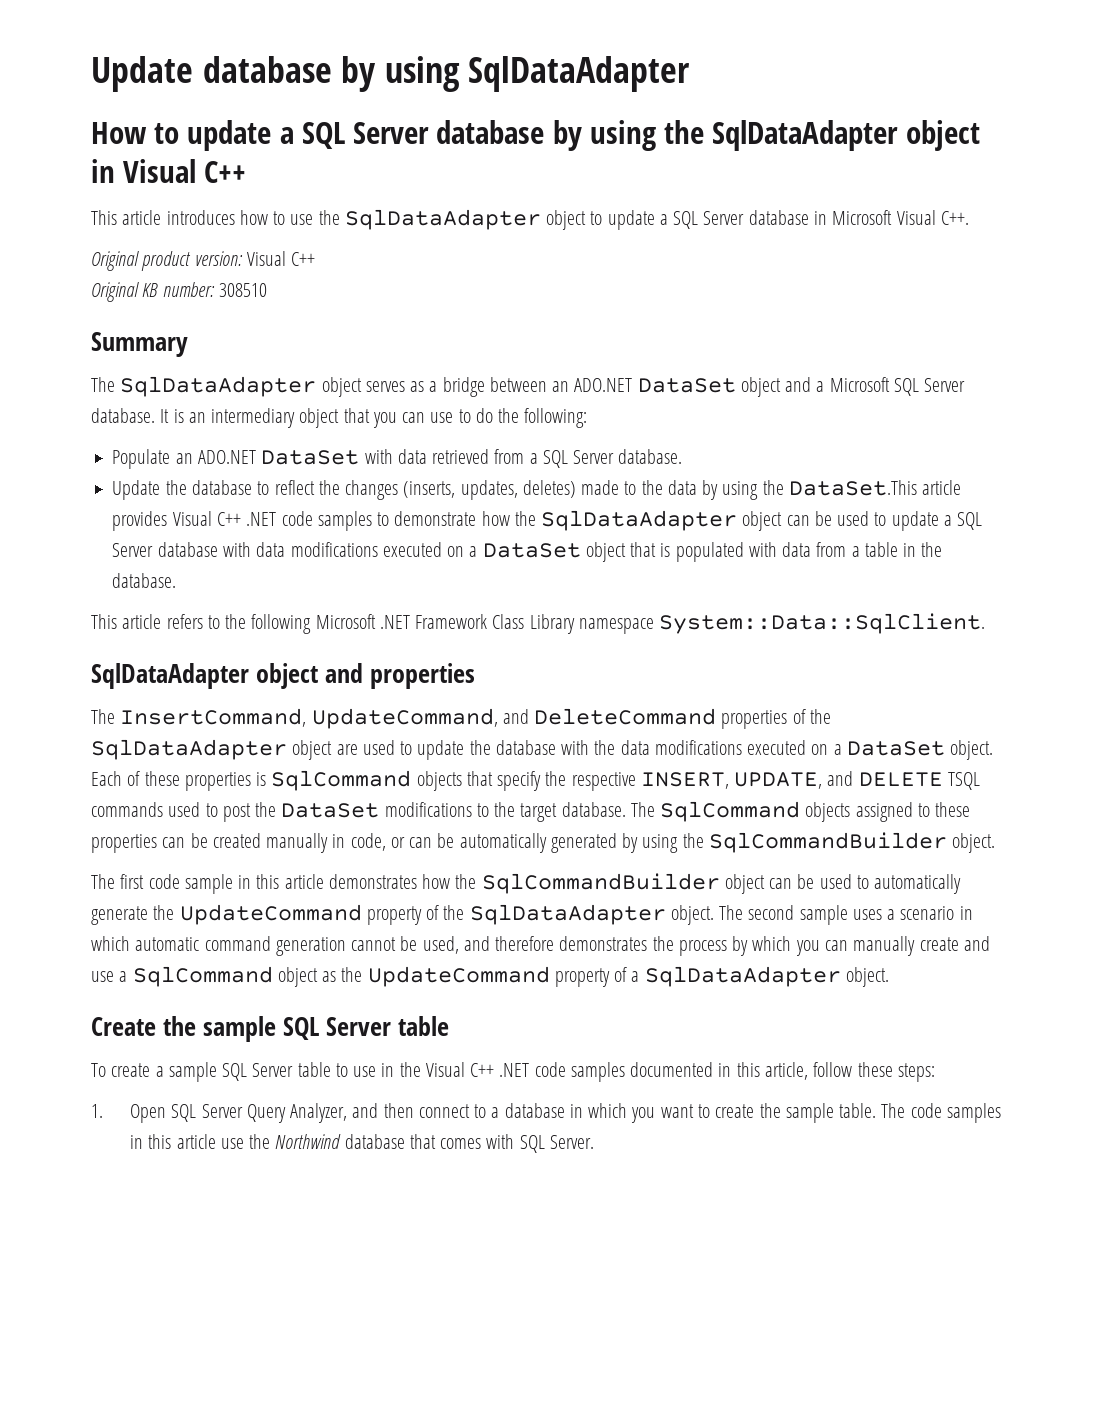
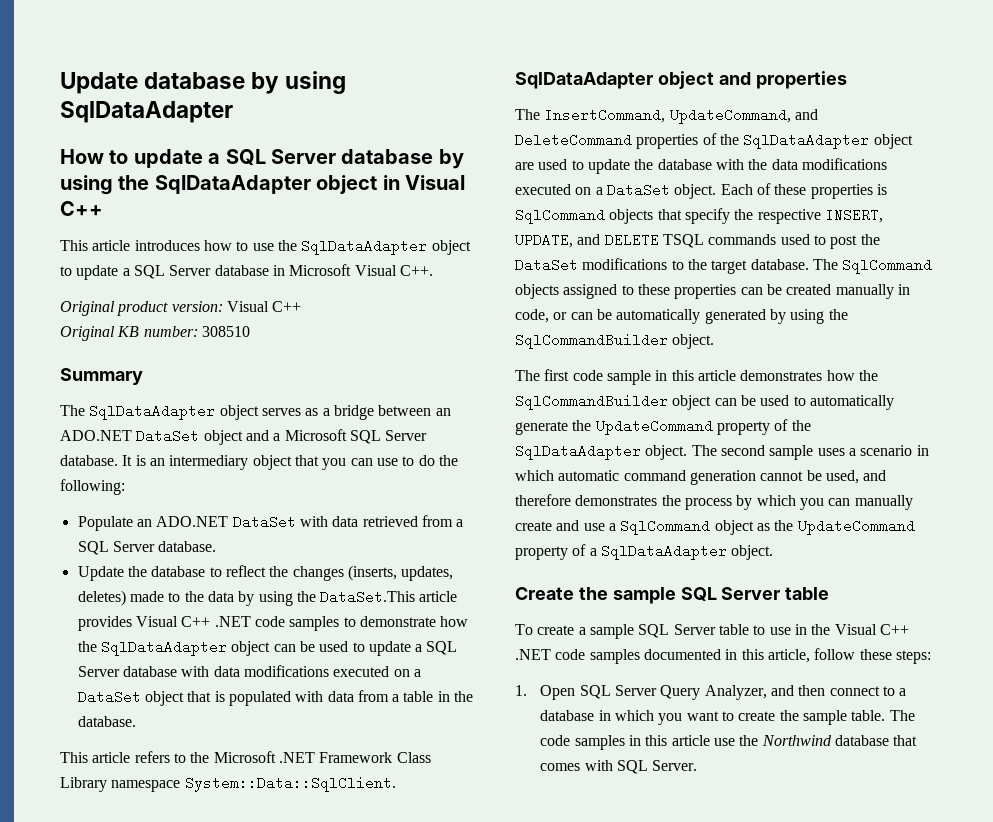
[251,614,312,634] following -> (210, 757) none

